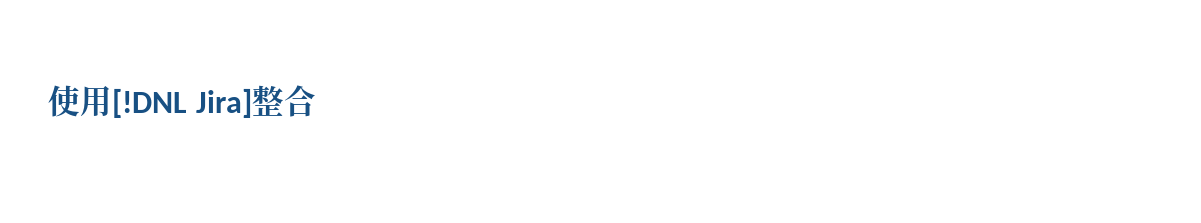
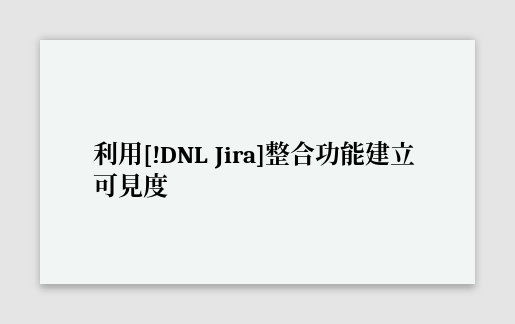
[48,85,80,117] 使 -> [93,141,118,166] 利
(316, 101) none -> [314,141,415,166] [93,173,168,198] 功能建立可見度

